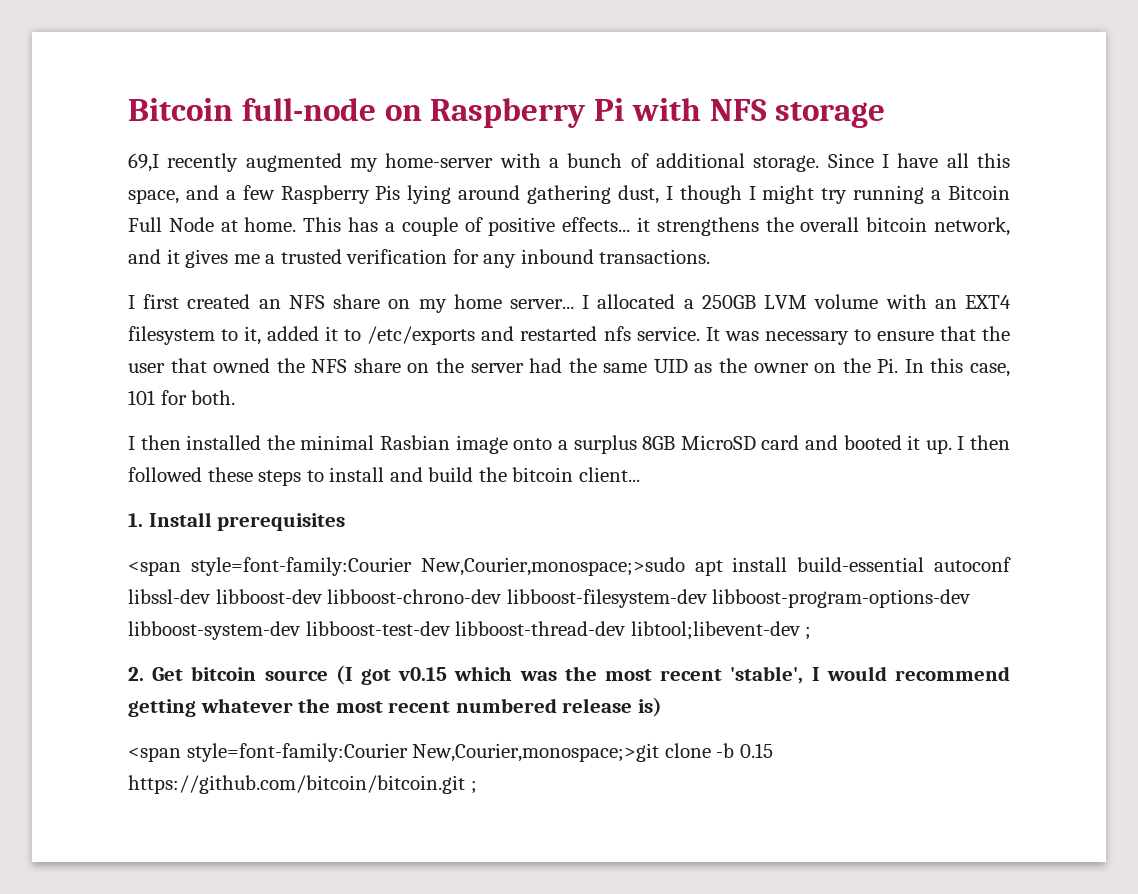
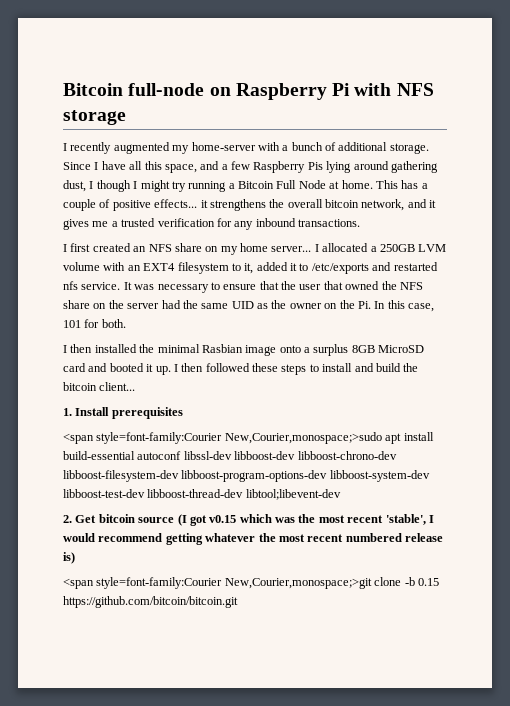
[128,153,159,172] 69,I -> [63,143,67,151] I
[805,627,812,640] ; -> (341, 494) none
[470,781,477,794] ; -> (238, 602) none

